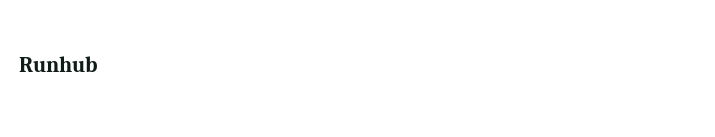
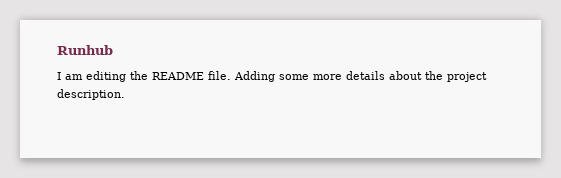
(98, 64) none -> [57,71,487,82] [57,89,125,100] // I am editing the README file. Adding some more details about the project description.

